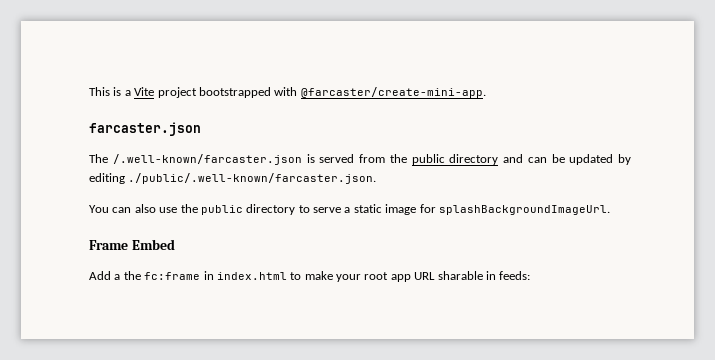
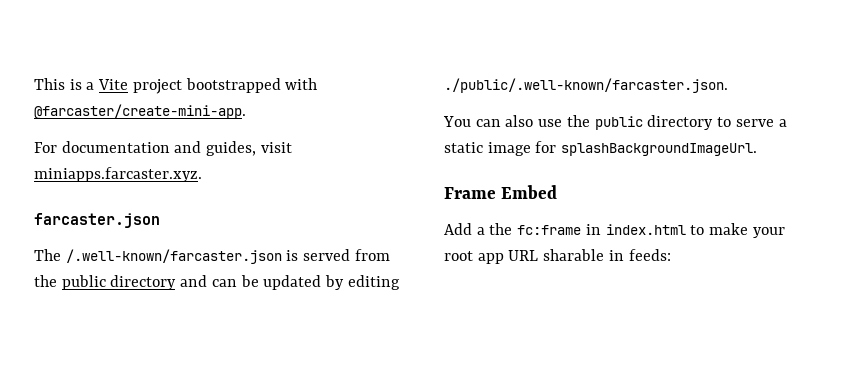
(486, 92) none -> [34,141,292,156] [34,167,202,182] // For documentation and guides, visit miniapps.farcaster.xyz.

